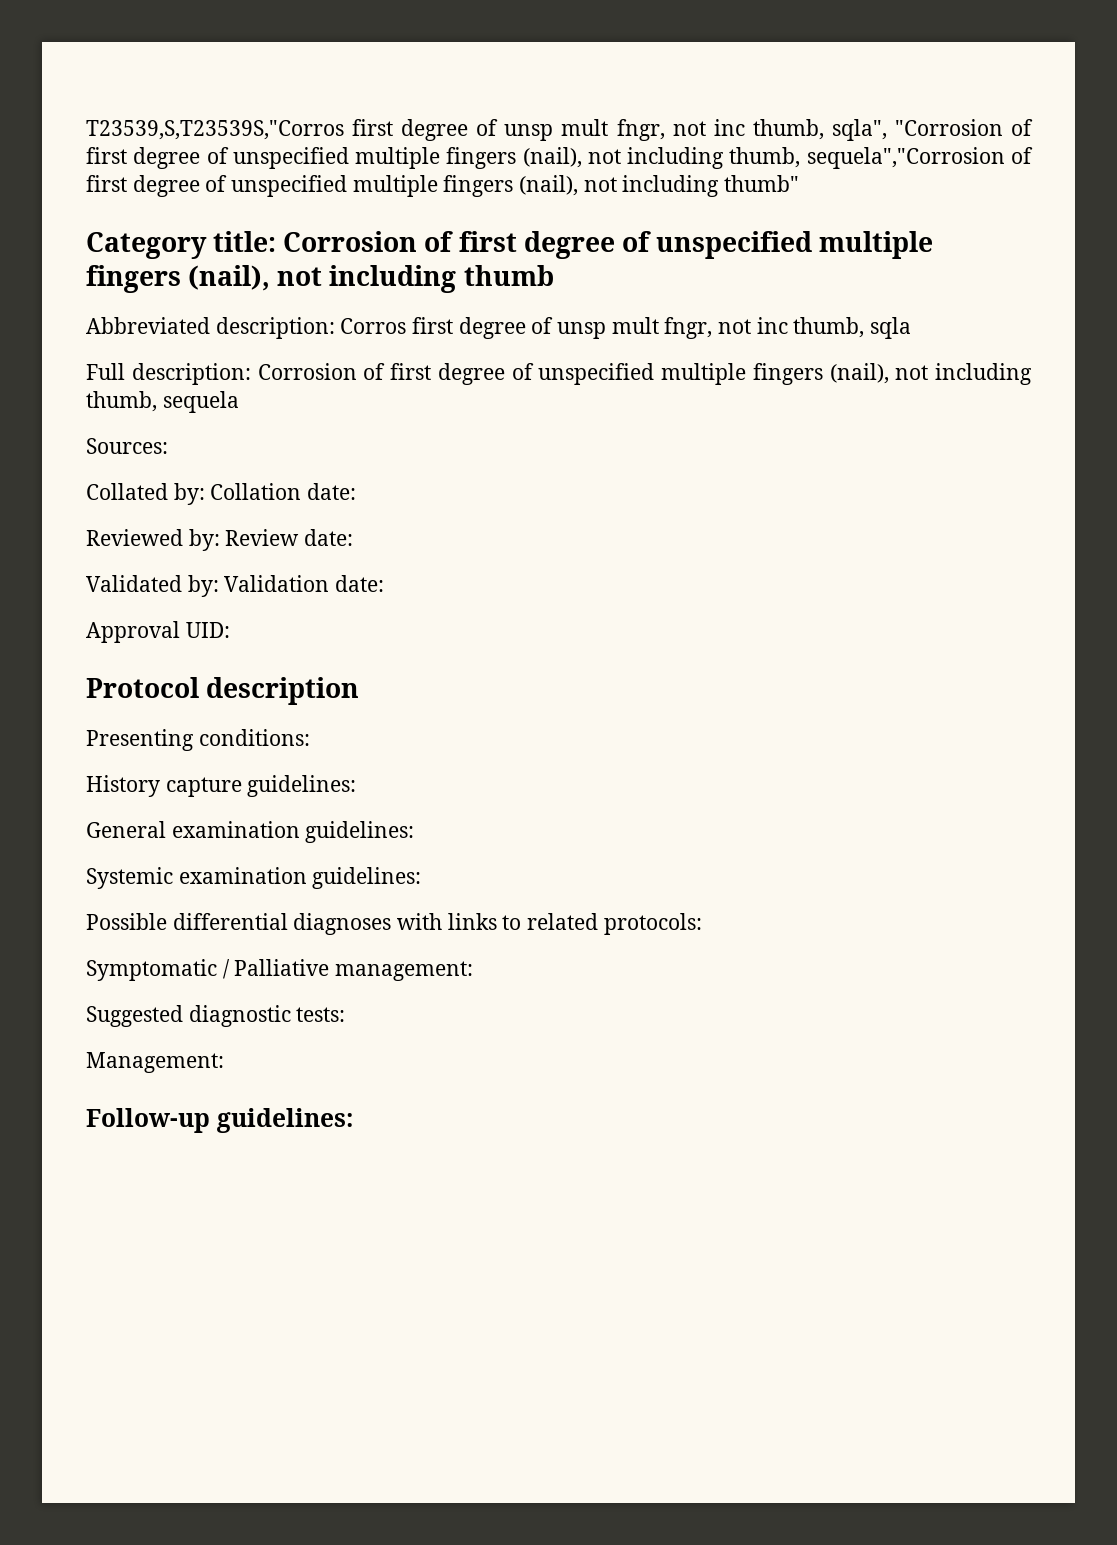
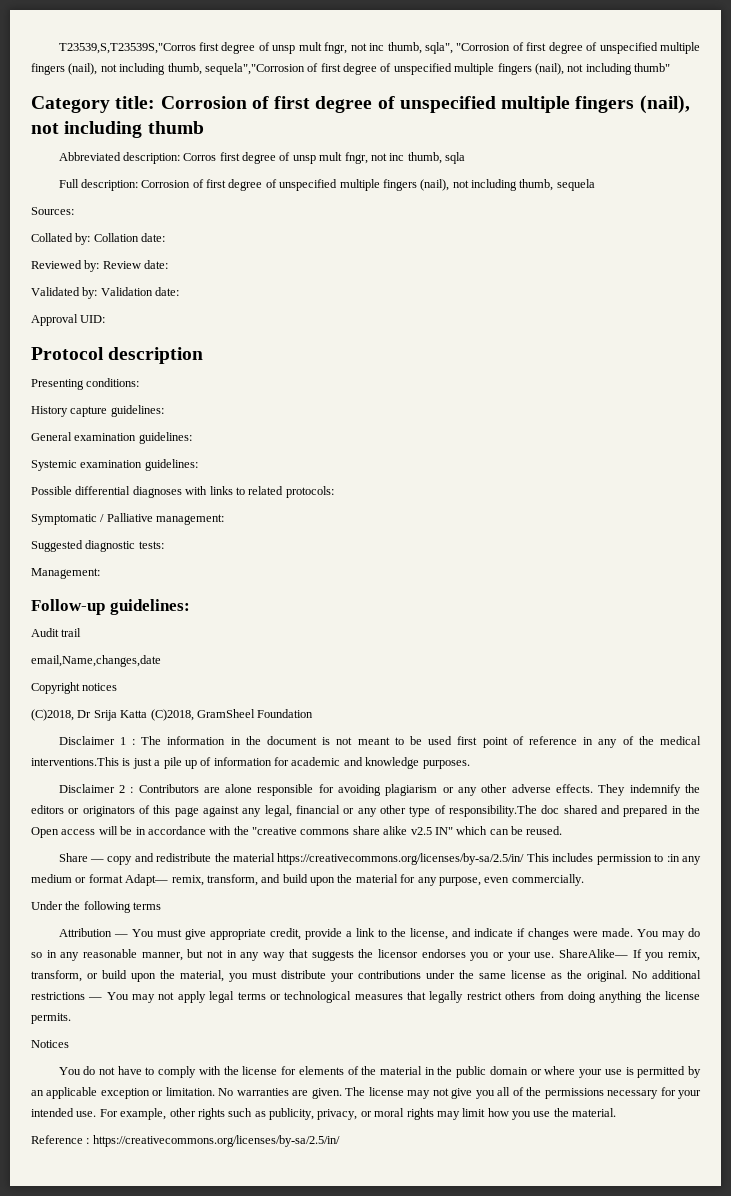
(353, 1120) none -> [31,628,82,637] [31,655,161,667] [31,682,118,694] [31,709,314,721] [58,736,701,748] [31,757,470,769] [58,784,700,796] [31,805,701,817] [31,826,563,838] [58,853,701,865] [31,874,584,886] [31,901,162,913] [58,928,700,940] [31,949,700,961] [31,970,701,982] [31,991,700,1003] [31,1013,71,1024] [31,1040,69,1048] [58,1066,701,1078] [31,1087,702,1099] [31,1108,617,1120] [31,1135,340,1147] // Audit trail // email,Name,changes,date // Copyright notices // (C)2018, Dr Srija Katta (C)2018, GramSheel Foundation // Disclaimer 1 : The information in the document is not meant to be used first point of reference in any of the medical interventions.This is just a pile up of information for academic and knowledge purposes. // Disclaimer 2 : Contributors are alone responsible for avoiding plagiarism or any other adverse effects. They indemnify the editors or originators of this page against any legal, financial or any other type of responsibility.The doc shared and prepared in the Open access will be in accordance with the "creative commons share alike v2.5 IN" which can be reused. // Share — copy and redistribute the material https://creativecommons.org/licenses/by-sa/2.5/in/ This includes permission to :in any medium or format Adapt— remix, transform, and build upon the material for any purpose, even commercially. // Under the following terms // Attribution — You must give appropriate credit, provide a link to the license, and indicate if changes were made. You may do so in any reasonable manner, but not in any way that suggests the licensor endorses you or your use. ShareAlike— If you remix, transform, or build upon the material, you must distribute your contributions under the same license as the original. No additional restrictions — You may not apply legal terms or technological measures that legally restrict others from doing anything the license permits. // Notices // You do not have to comply with the license for elements of the material in the public domain or where your use is permitted by an applicable exception or limitation. No warranties are given. The license may not give you all of the permissions necessary for your intended use. For example, other rights such as publicity, privacy, or moral rights may limit how you use the material. // Reference : https://creativecommons.org/licenses/by-sa/2.5/in/

